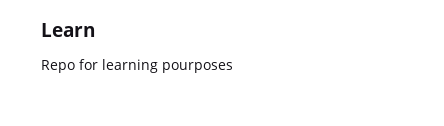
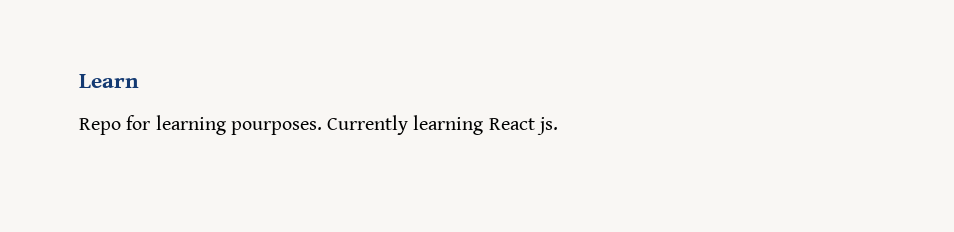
[162,62,233,73] pourposes -> [230,115,558,135] pourposes. Currently learning React js.

